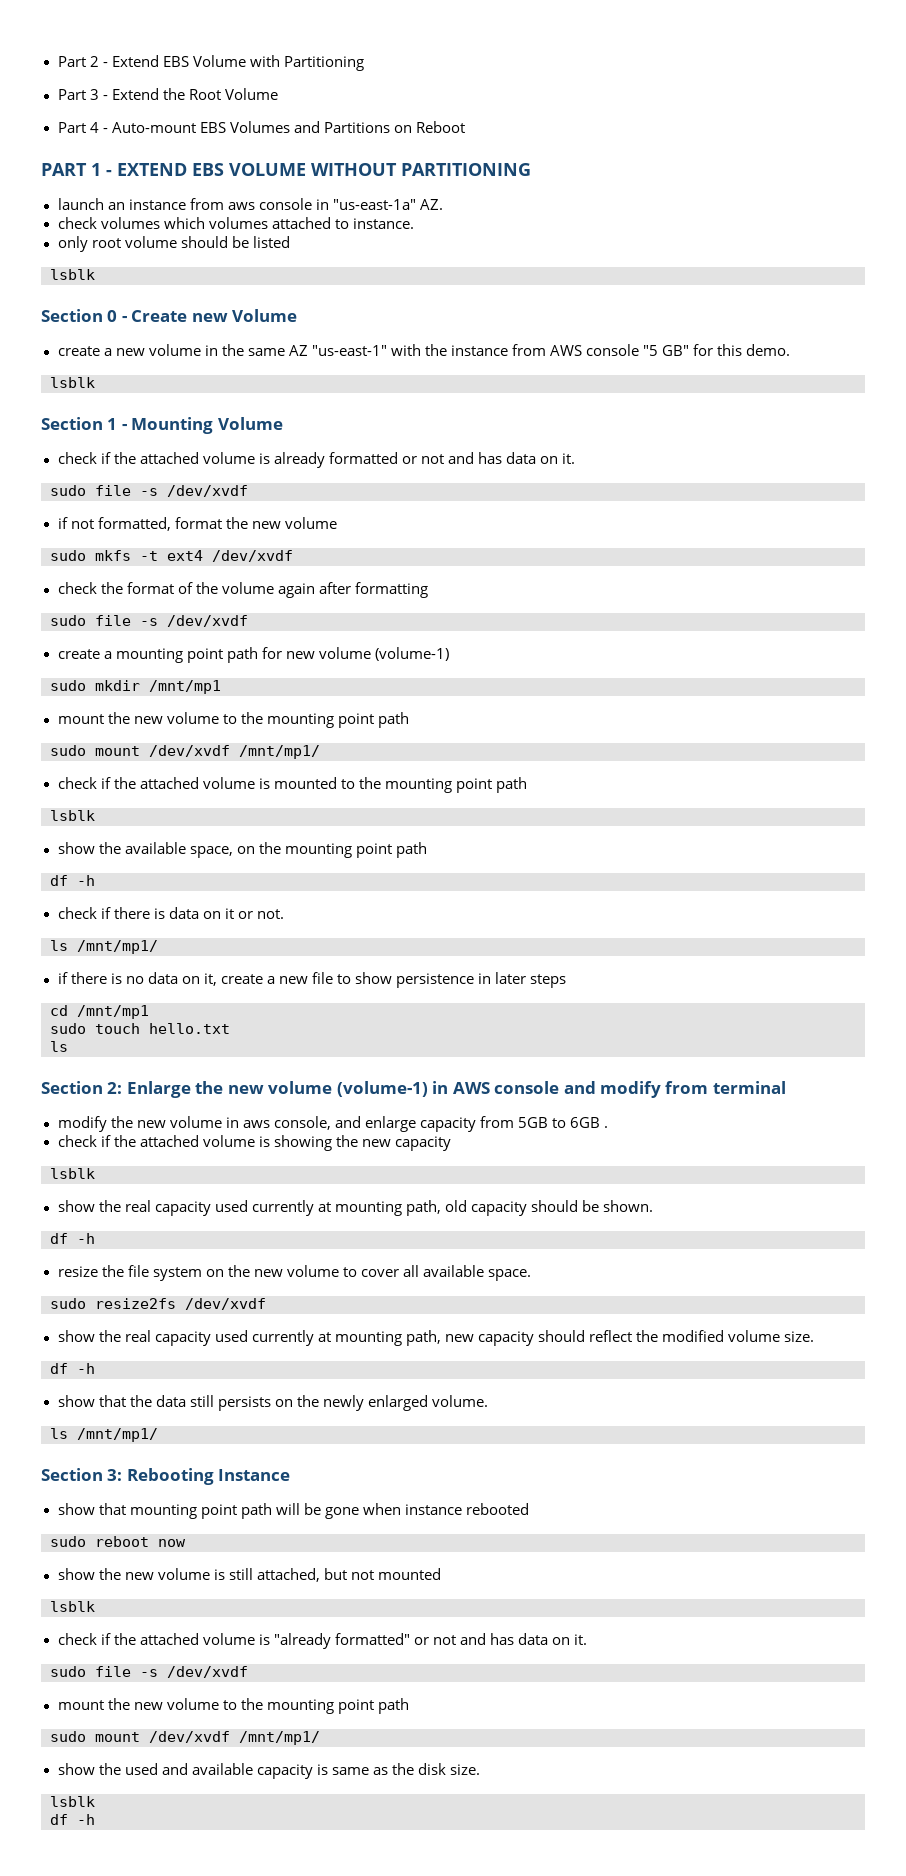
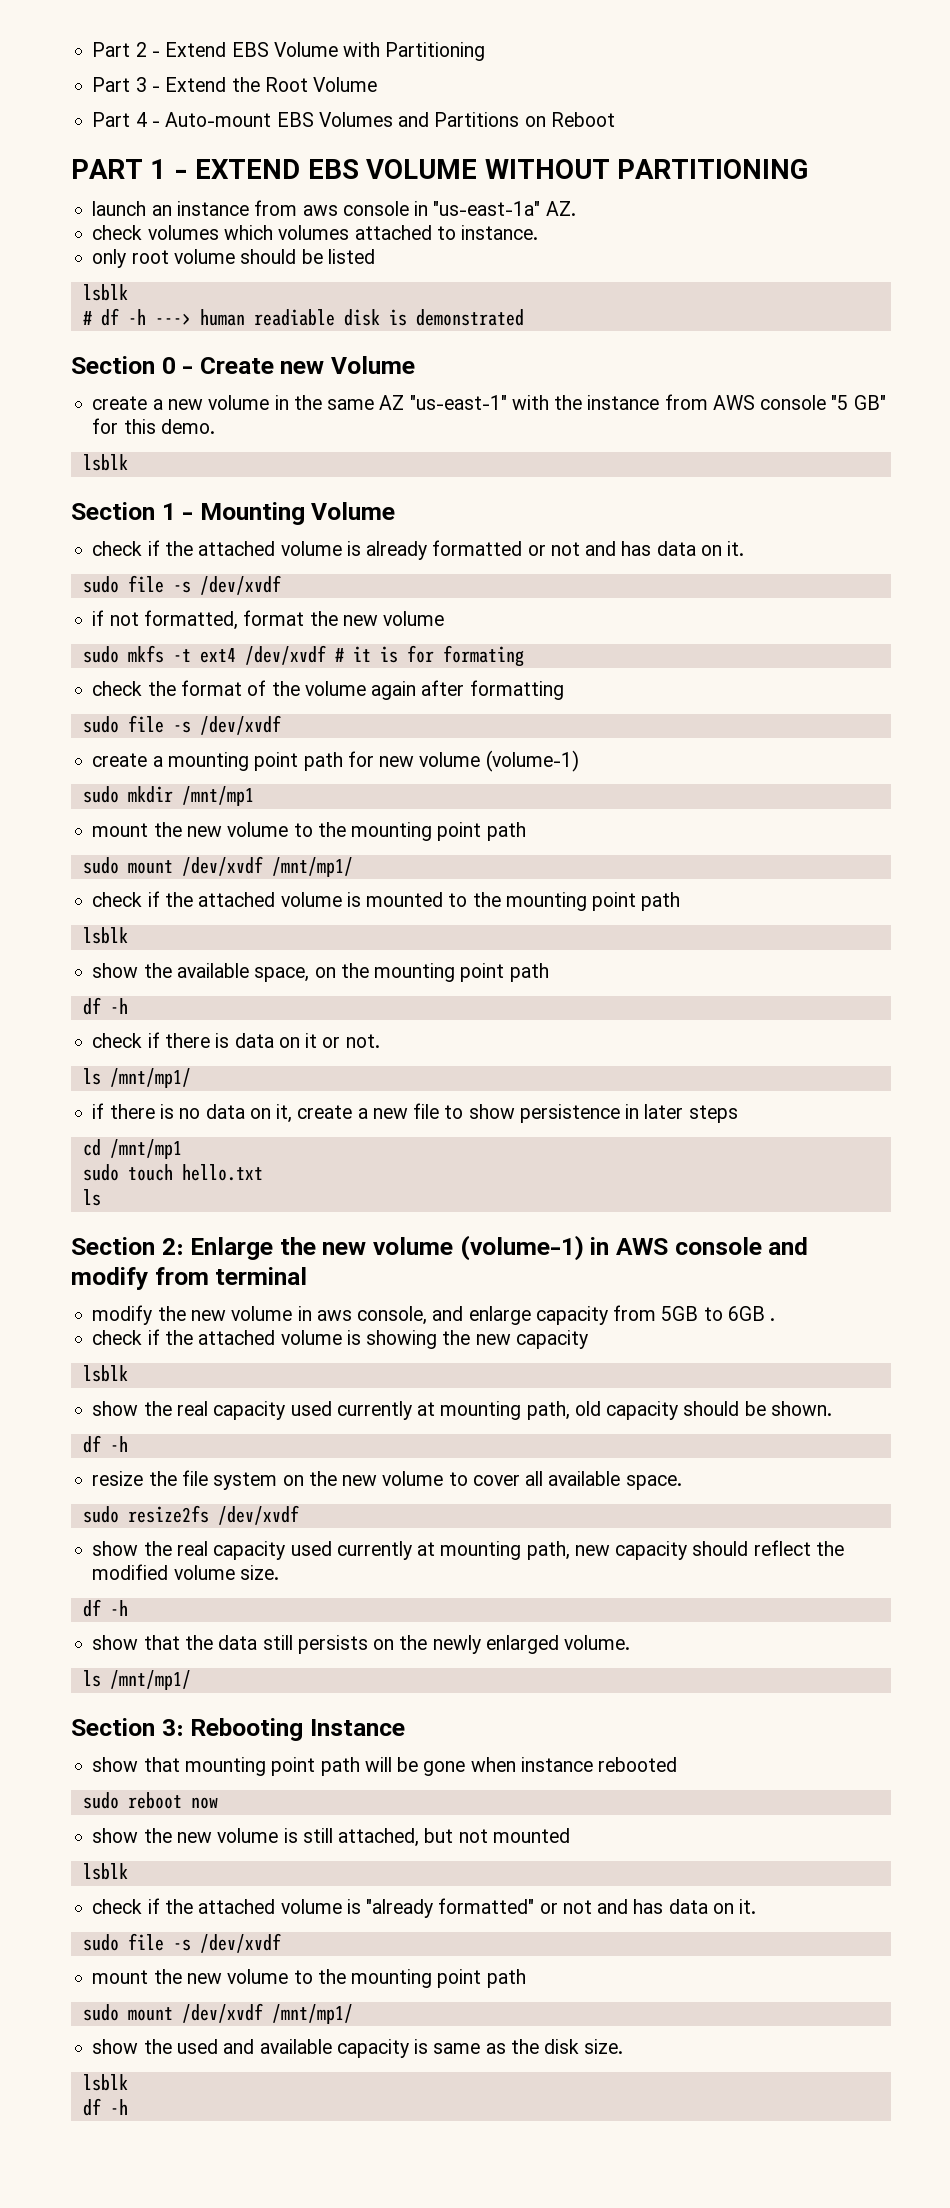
(95, 274) none -> [82,308,524,326] // # df -h ---> human readiable disk is demonstrated
(293, 556) none -> [334,645,524,667] # it is for formating

